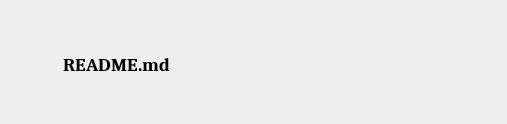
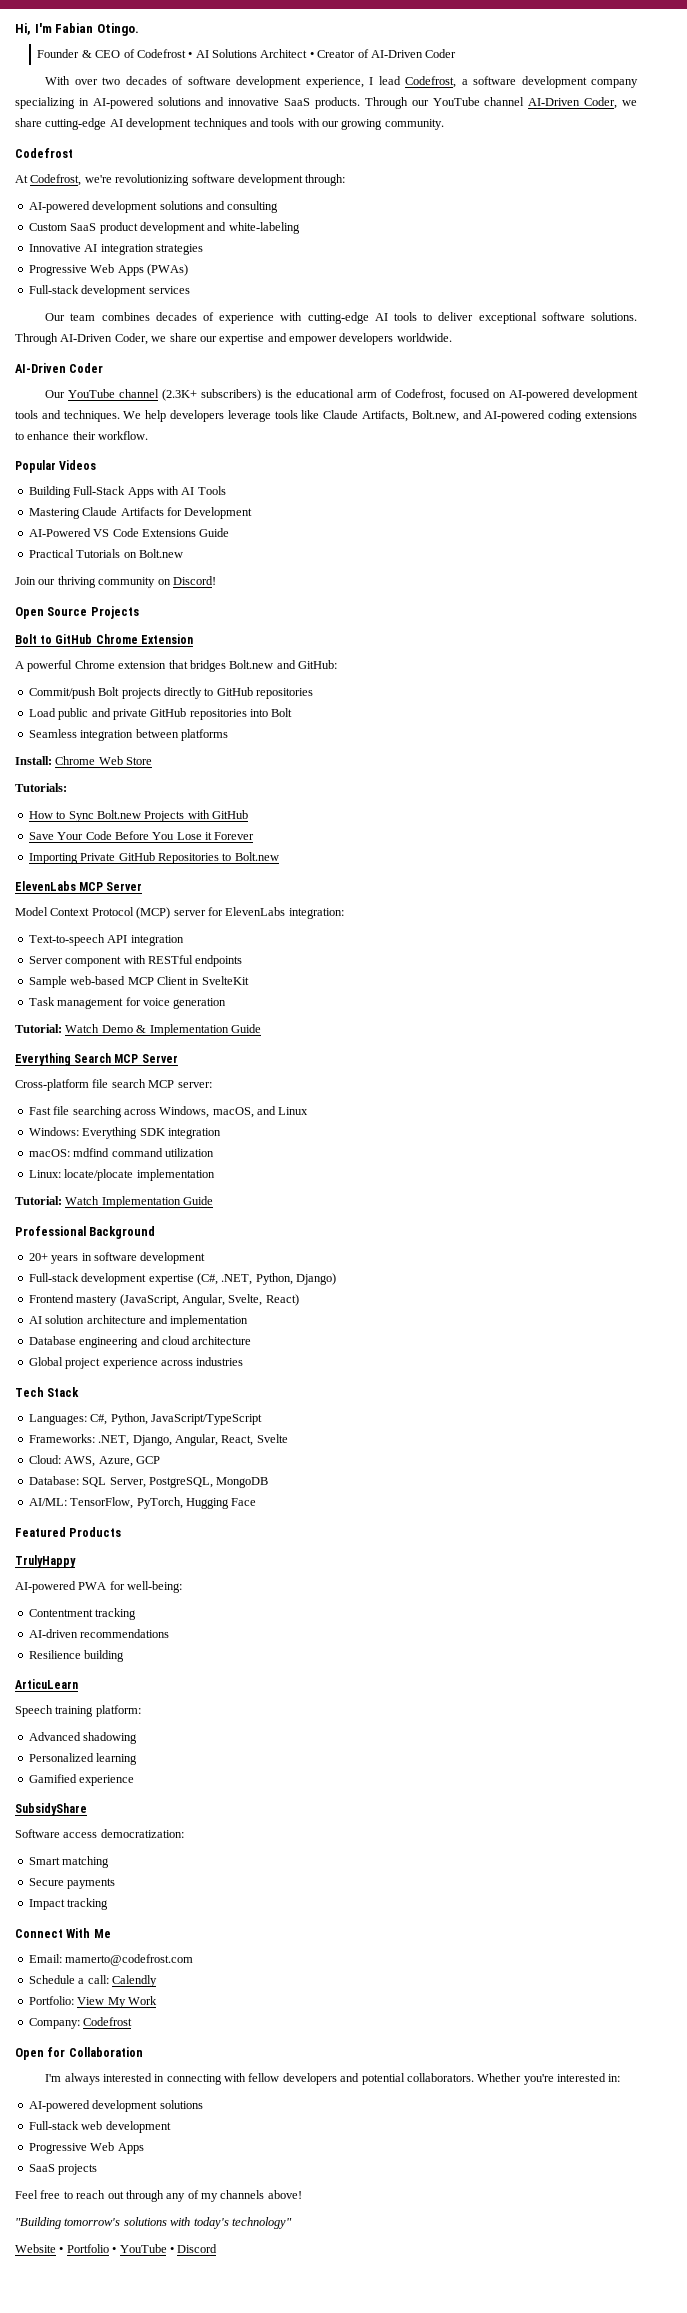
[63,58,170,71] README.md -> [15,23,139,36] [37,49,457,58] [45,76,638,88] [15,97,637,109] [15,118,444,130] [15,148,73,158] [15,174,346,186] [28,201,279,213] [28,222,300,234] [28,244,203,255] [28,264,188,276] [28,285,190,297] [45,312,637,324] [15,333,452,345] [15,363,104,373] [45,389,638,401] [15,410,637,422] [15,431,149,440] [15,460,97,473] [28,486,226,498] [28,507,253,519] [28,528,230,537] [28,549,183,558] [15,576,216,588] [15,606,139,619] [15,634,193,644] [15,660,337,672] [28,687,313,699] [28,708,293,720] [28,729,228,741] [15,756,153,765] [15,783,67,792] [28,810,248,822] [28,831,255,840] [28,852,279,864] [15,881,143,891] [15,907,344,919] [28,934,184,946] [28,955,243,967] [28,976,249,988] [28,997,227,1009] [15,1024,261,1036] [15,1053,178,1066] [15,1079,212,1091] [28,1106,309,1118] [28,1127,221,1139] [28,1148,214,1157] [28,1169,215,1181] [15,1196,214,1208] [15,1226,156,1239] [28,1252,206,1264] [28,1273,336,1285] [28,1294,299,1306] [28,1315,249,1327] [28,1336,252,1348] [28,1357,244,1369] [15,1387,80,1397] [28,1413,262,1425] [28,1434,288,1446] [28,1455,160,1467] [28,1476,269,1488] [28,1497,257,1509] [15,1527,122,1537] [15,1555,76,1568] [15,1581,183,1593] [28,1608,137,1620] [28,1629,170,1638] [28,1650,125,1662] [15,1679,78,1689] [15,1705,141,1717] [28,1732,138,1744] [28,1753,138,1765] [28,1774,135,1786] [15,1803,87,1816] [15,1829,184,1838] [28,1856,110,1868] [28,1878,116,1889] [28,1898,109,1910] [15,1928,111,1938] [28,1954,194,1966] [28,1975,157,1987] [28,1996,157,2008] [28,2017,133,2029] [15,2047,143,2060] [45,2073,621,2085] [28,2100,203,2112] [28,2121,171,2133] [28,2142,144,2154] [28,2164,98,2175] [15,2190,302,2202] [15,2217,292,2229] [15,2244,218,2253] Hi, I'm Fabian Otingo. // Founder & CEO of Codefrost • AI Solutions Architect • Creator of AI-Driven Coder // With over two decades of software development experience, I lead Codefrost, a software development company specializing in AI-powered solutions and innovative SaaS products. Through our YouTube channel AI-Driven Coder, we share cutting-edge AI development techniques and tools with our growing community. // Codefrost // At Codefrost, we're revolutionizing software development through: // AI-powered development solutions and consulting // Custom SaaS product development and white-labeling // Innovative AI integration strategies // Progressive Web Apps (PWAs) // Full-stack development services // Our team combines decades of experience with cutting-edge AI tools to deliver exceptional software solutions. Through AI-Driven Coder, we share our expertise and empower developers worldwide. // AI-Driven Coder // Our YouTube channel (2.3K+ subscribers) is the educational arm of Codefrost, focused on AI-powered development tools and techniques. We help developers leverage tools like Claude Artifacts, Bolt.new, and AI-powered coding extensions to enhance their workflow. // Popular Videos // Building Full-Stack Apps with AI Tools // Mastering Claude Artifacts for Development // AI-Powered VS Code Extensions Guide // Practical Tutorials on Bolt.new // Join our thriving community on Discord! // Open Source Projects // Bolt to GitHub Chrome Extension // A powerful Chrome extension that bridges Bolt.new and GitHub: // Commit/push Bolt projects directly to GitHub repositories // Load public and private GitHub repositories into Bolt // Seamless integration between platforms // Install: Chrome Web Store // Tutorials: // How to Sync Bolt.new Projects with GitHub // Save Your Code Before You Lose it Forever // Importing Private GitHub Repositories to Bolt.new // ElevenLabs MCP Server // Model Context Protocol (MCP) server for ElevenLabs integration: // Text-to-speech API integration // Server component with RESTful endpoints // Sample web-based MCP Client in SvelteKit // Task management for voice generation // Tutorial: Watch Demo & Implementation Guide // Everything Search MCP Server // Cross-platform file search MCP server: // Fast file searching across Windows, macOS, and Linux // Windows: Everything SDK integration // macOS: mdfind command utilization // Linux: locate/plocate implementation // Tutorial: Watch Implementation Guide // Professional Background // 20+ years in software development // Full-stack development expertise (C#, .NET, Python, Django) // Frontend mastery (JavaScript, Angular, Svelte, React) // AI solution architecture and implementation // Database engineering and cloud architecture // Global project experience across industries // Tech Stack // Languages: C#, Python, JavaScript/TypeScript // Frameworks: .NET, Django, Angular, React, Svelte // Cloud: AWS, Azure, GCP // Database: SQL Server, PostgreSQL, MongoDB // AI/ML: TensorFlow, PyTorch, Hugging Face // Featured Products // TrulyHappy // AI-powered PWA for well-being: // Contentment tracking // AI-driven recommendations // Resilience building // ArticuLearn // Speech training platform: // Advanced shadowing // Personalized learning // Gamified experience // SubsidyShare // Software access democratization: // Smart matching // Secure payments // Impact tracking // Connect With Me // Email: mamerto@codefrost.com // Schedule a call: Calendly // Portfolio: View My Work // Company: Codefrost // Open for Collaboration // I'm always interested in connecting with fellow developers and potential collaborators. Whether you're interested in: // AI-powered development solutions // Full-stack web development // Progressive Web Apps // SaaS projects // Feel free to reach out through any of my channels above! // "Building tomorrow's solutions with today's technology" // Website • Portfolio • YouTube • Discord

